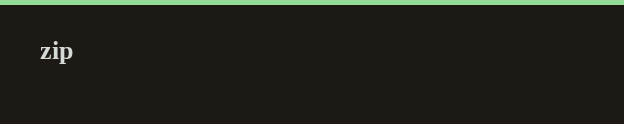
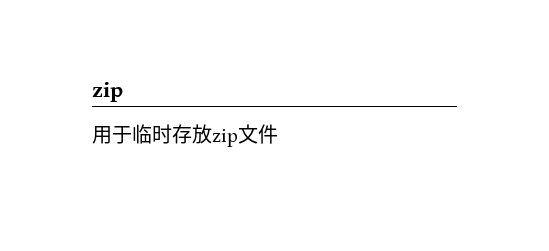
[40,41,73,64] zip -> [92,82,123,102] [92,124,278,147] zip // 用于临时存放zip文件

